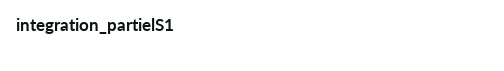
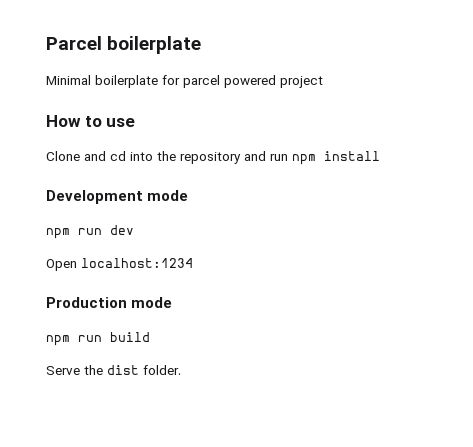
[16,18,174,34] integration_partielS1 -> [46,36,202,54] [46,75,323,88] [46,115,136,127] [46,151,380,165] [46,190,189,204] [46,225,134,239] [46,258,193,271] [46,297,173,308] [46,332,150,346] [46,365,181,375] Parcel boilerplate // Minimal boilerplate for parcel powered project // How to use // Clone and cd into the repository and run npm install // Development mode // npm run dev // Open localhost:1234 // Production mode // npm run build // Serve the dist folder.

